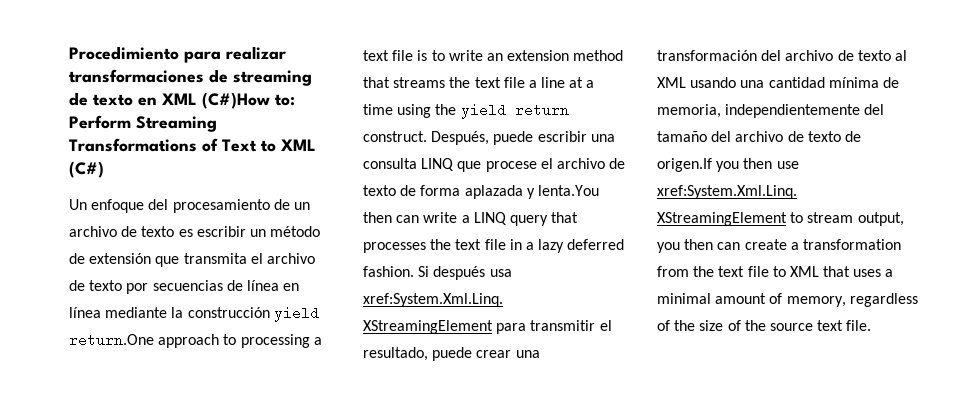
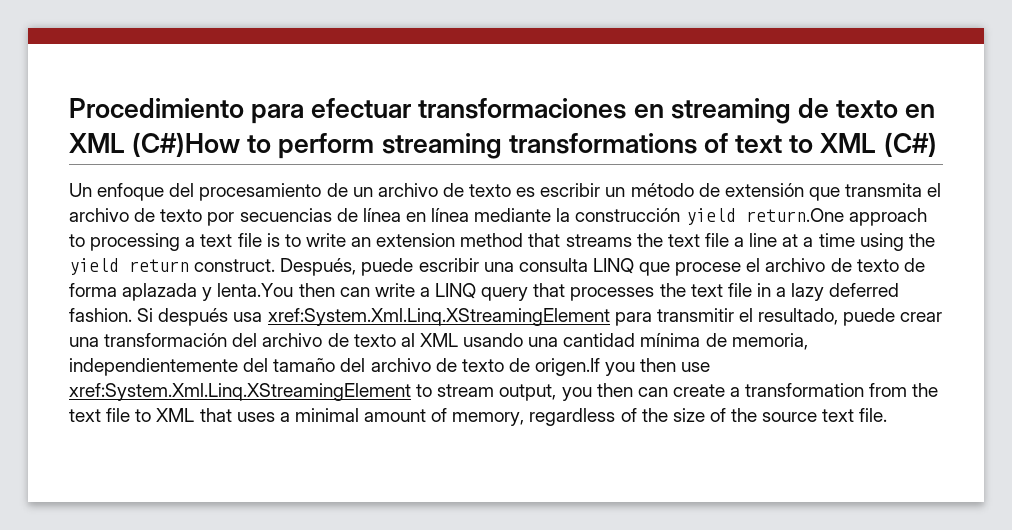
[226,46,286,60] [69,69,228,83] realizar transformaciones de -> [311,98,664,119] efectuar transformaciones en
[275,94,295,106] [69,115,217,132] [69,138,257,152] to: Perform Streaming Transformations of Text -> [247,133,783,159] to perform streaming transformations of text

